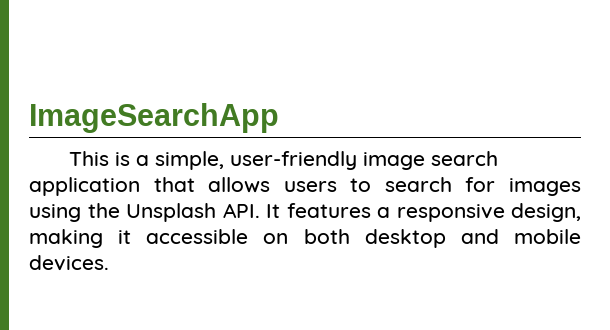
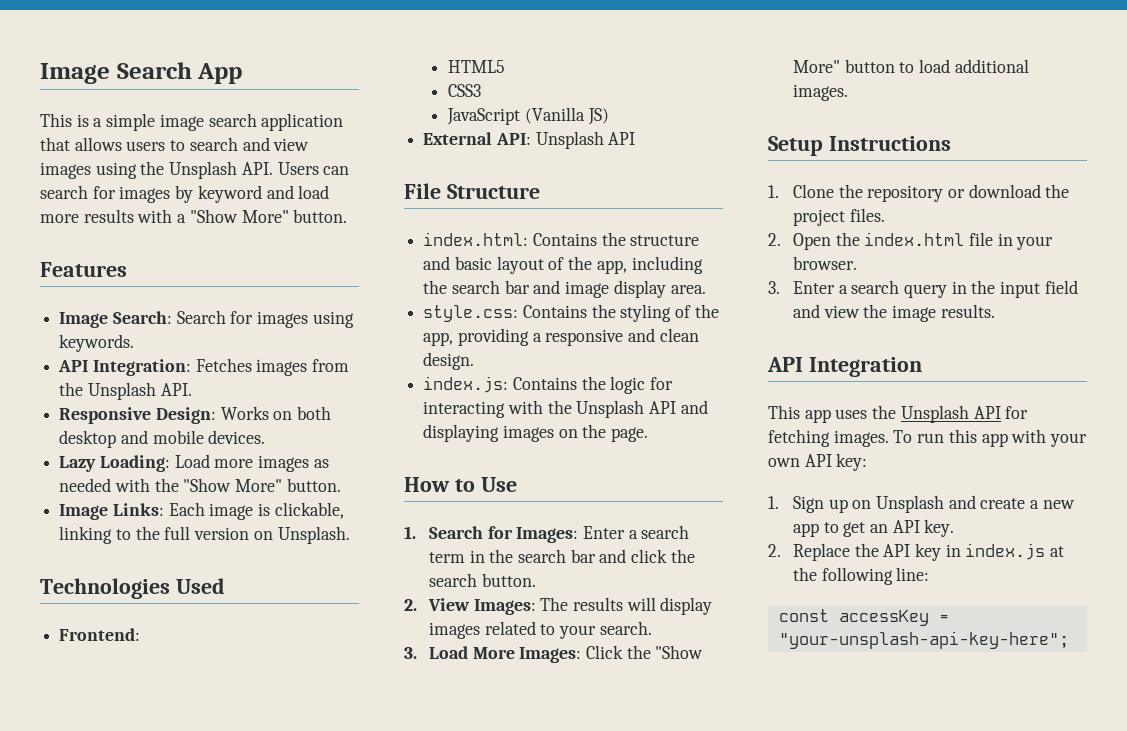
[29,103,279,133] ImageSearchApp -> [40,62,243,84] Image Search App
[155,151,358,170] simple, user-friendly -> [106,113,156,131] simple
[465,177,496,192] for -> [242,137,310,151] and view
[266,203,581,222] [29,229,249,248] It features a responsive design, making it accessible -> [277,162,350,175] [40,185,330,203] [40,209,348,223] [40,262,127,277] [59,310,354,328] [59,334,135,352] [58,358,350,376] [59,382,192,400] [59,406,269,424] Users can search for images by keyword and load more results with a "Show More" button. // Features // Image Search: Search for images using keywords. // API Integration: Fetches images from the Unsplash API. // Responsive Design: Works
(109, 263) none -> [59,454,329,472] [59,478,341,492] [59,502,344,520] [59,526,350,544] [40,578,225,599] [59,628,141,641] [448,60,506,73] [448,84,482,97] [447,107,609,125] [423,131,636,149] [404,183,540,199] [423,232,700,246] [423,256,703,274] [423,280,706,298] [423,304,719,322] [423,328,699,346] [423,352,475,370] [423,376,674,394] [423,400,708,418] [423,424,649,442] [404,477,517,492] [404,525,690,543] [428,549,695,563] [428,573,536,587] [404,597,713,615] [428,621,652,639] [404,645,704,663] [792,59,1029,73] [792,84,848,101] [768,136,951,156] [768,184,1070,202] [792,208,885,226] [768,232,1054,250] [792,256,857,270] [768,280,1078,298] [792,304,995,322] [767,357,922,377] [768,405,1029,423] [768,429,1088,447] [768,453,868,471] [768,495,1075,513] [792,519,955,537] [768,543,1065,561] [792,567,930,585] [778,609,949,626] [778,631,1069,649] // Lazy Loading: Load more images as needed with the "Show More" button. // Image Links: Each image is clickable, linking to the full version on Unsplash. // Technologies Used // Frontend: // HTML5 // CSS3 // JavaScript (Vanilla JS) // External API: Unsplash API // File Structure // index.html: Contains the structure and basic layout of the app, including the search bar and image display area. // style.css: Contains the styling of the app, providing a responsive and clean design. // index.js: Contains the logic for interacting with the Unsplash API and displaying images on the page. // How to Use // 1. Search for Images: Enter a search term in the search bar and click the search button. // 2. View Images: The results will display images related to your search. // 3. Load More Images: Click the "Show More" button to load additional images. // Setup Instructions // 1. Clone the repository or download the project files. // 2. Open the index.html file in your browser. // 3. Enter a search query in the input field and view the image results. // API Integration // This app uses the Unsplash API for fetching images. To run this app with your own API key: // 1. Sign up on Unsplash and create a new app to get an API key. // 2. Replace the API key in index.js at the following line: // const accessKey = "your-unsplash-api-key-here";

